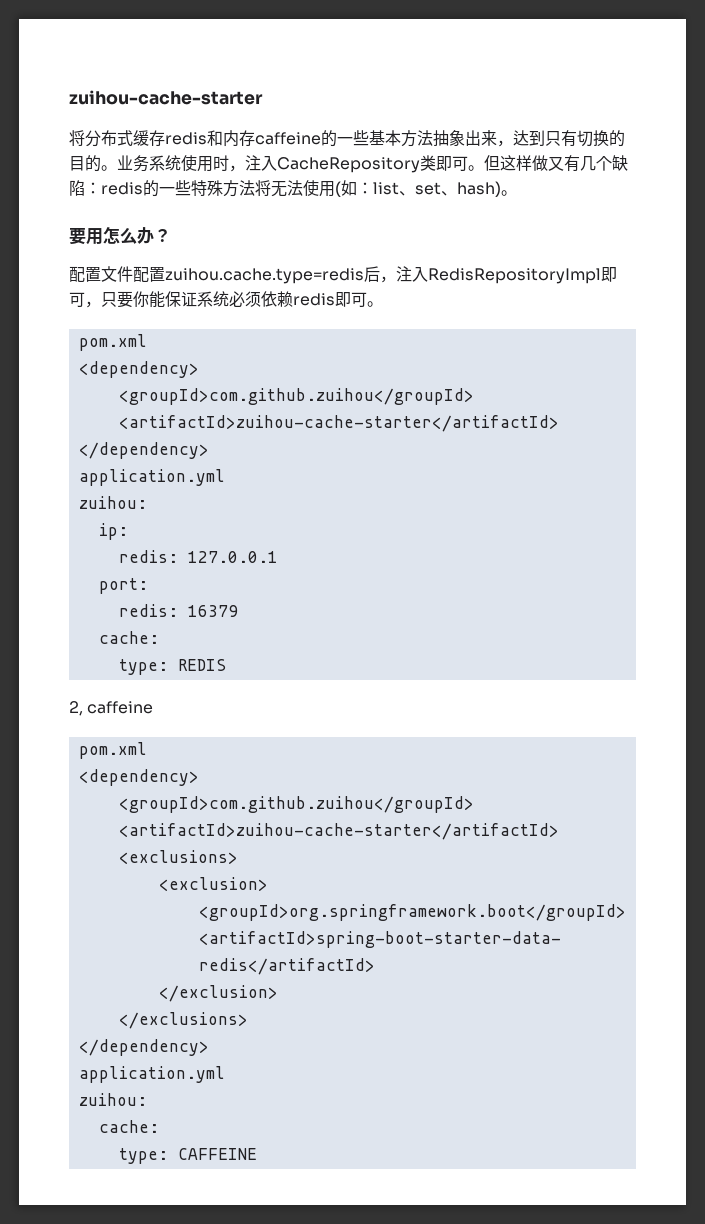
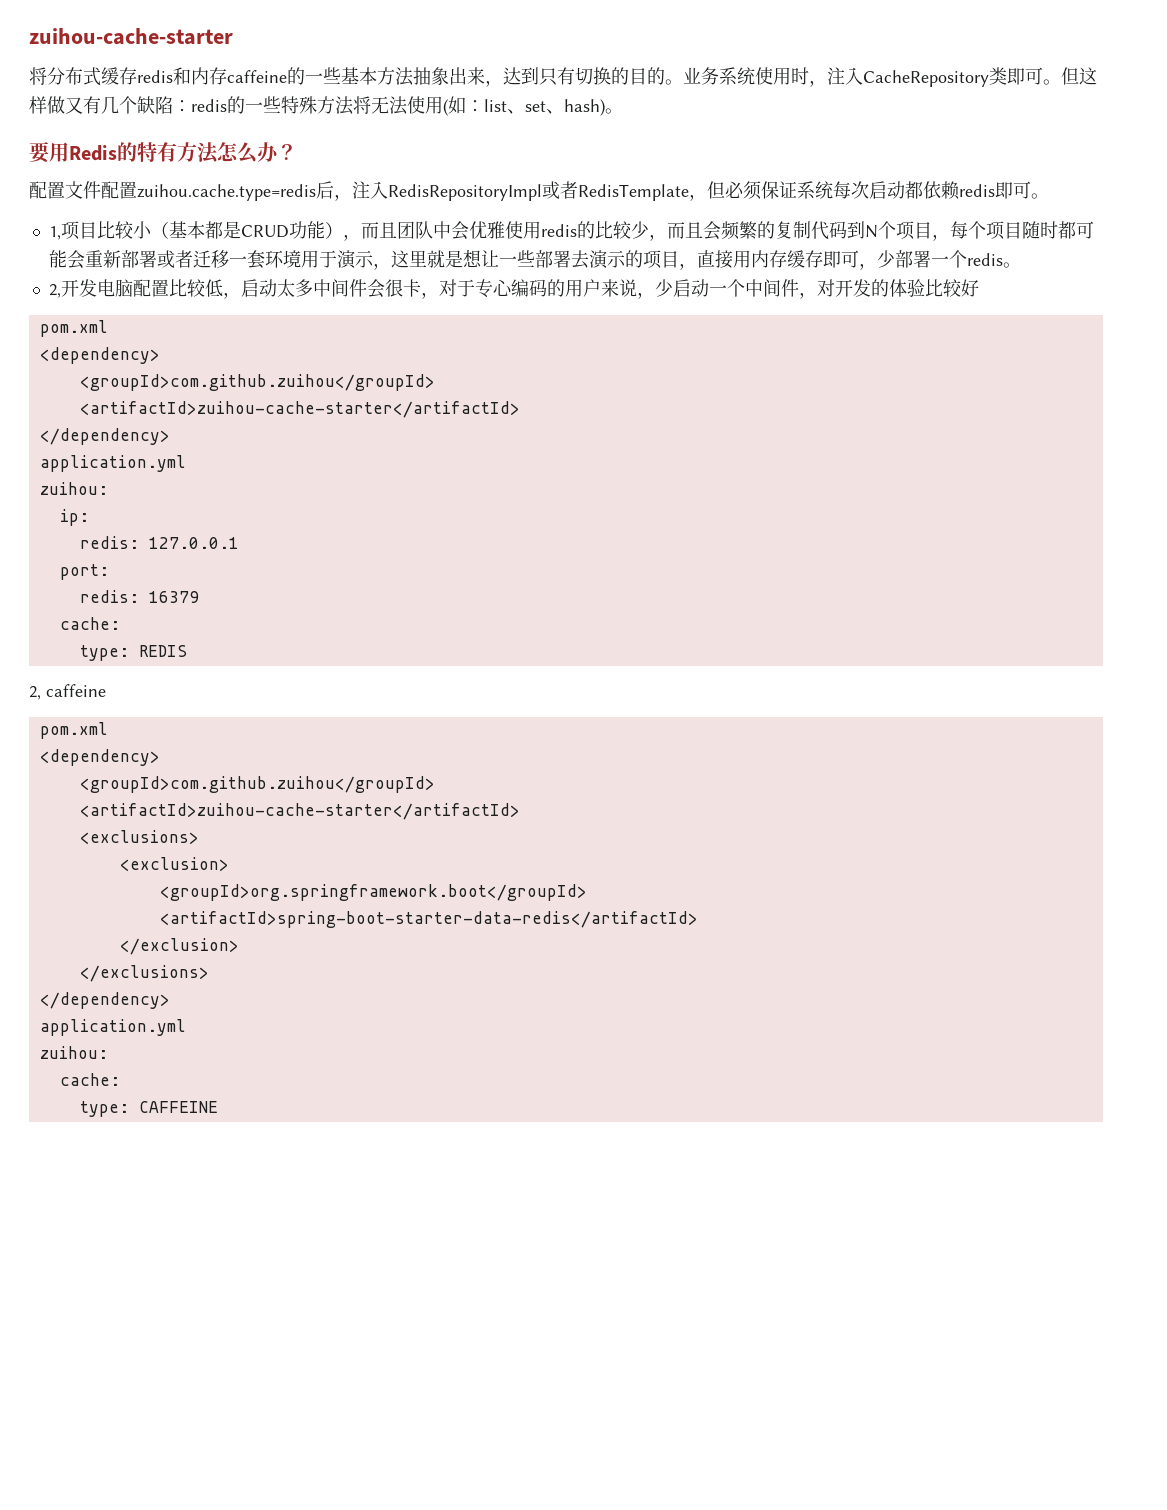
(103, 236) none -> [69,142,219,164] Redis的特有方法
[601,267,617,282] [69,291,383,308] 即可，只要你能保证系统必须依赖redis即可。 -> [542,181,1049,201] [48,221,1094,241] [48,249,1021,270] [48,279,979,299] 或者RedisTemplate，但必须保证系统每次启动都依赖redis即可。 // 1,项目比较小（基本都是CRUD功能），而且团队中会优雅使用redis的比较少，而且会频繁的复制代码到N个项目，每个项目随时都可能会重新部署或者迁移一套环境用于演示，这里就是想让一些部署去演示的项目，直接用内存缓存即可，少部署一个redis。 // 2,开发电脑配置比较低，启动太多中间件会很卡，对于专心编码的用户来说，少启动一个中间件，对开发的体验比较好

